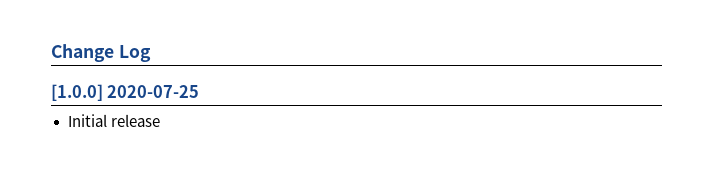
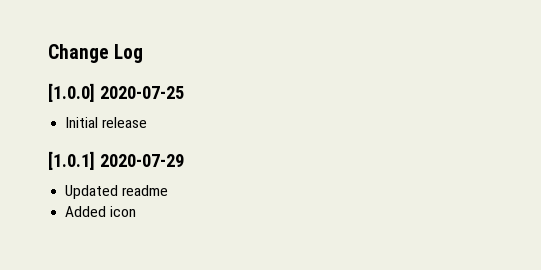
(160, 120) none -> [48,151,184,170] [65,185,169,199] [65,206,137,217] // [1.0.1] 2020-07-29 // Updated readme // Added icon

